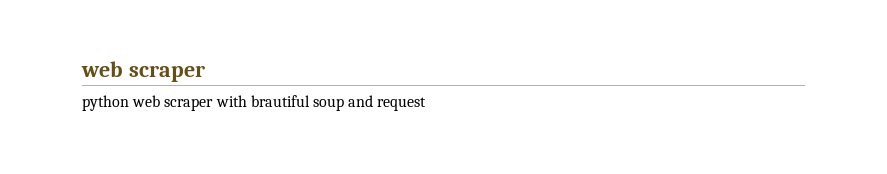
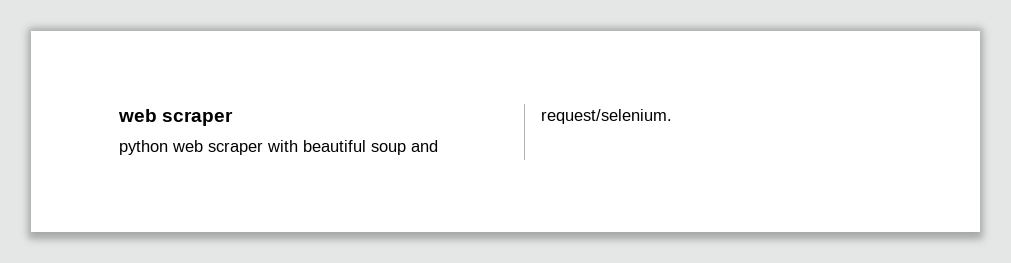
[250,95,310,107] brautiful -> [303,140,366,152] beautiful
[377,97,427,111] request -> [541,109,672,124] request/selenium.

